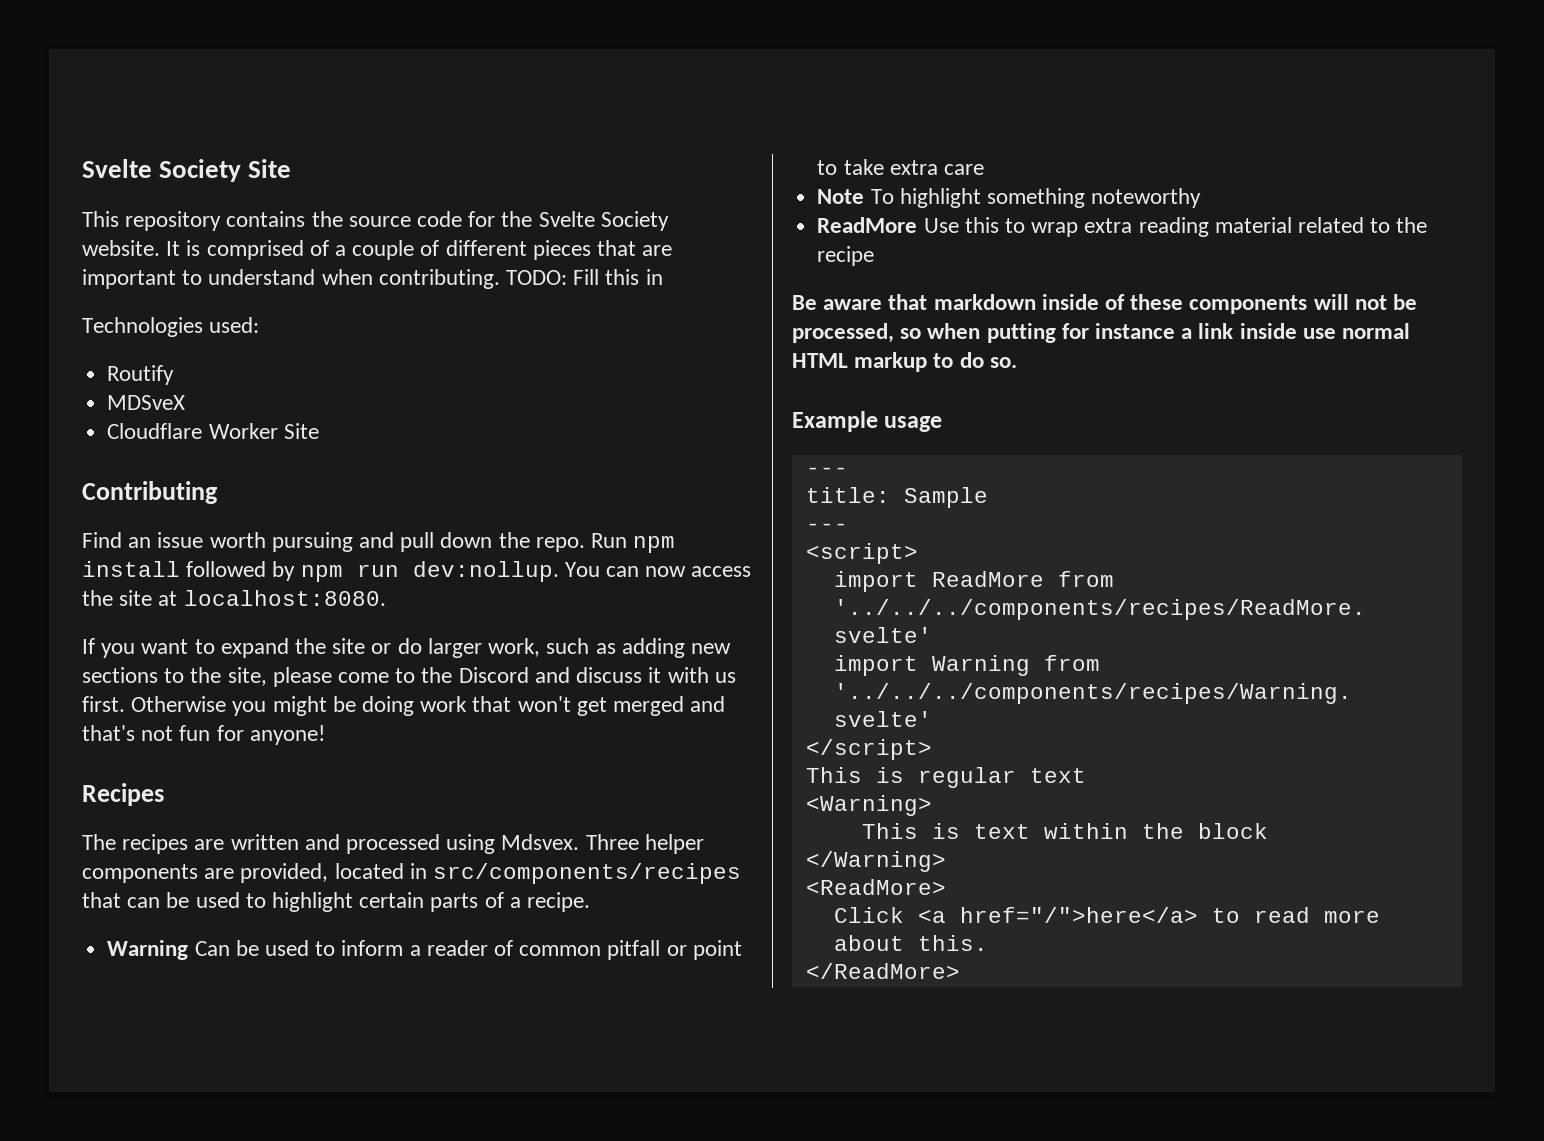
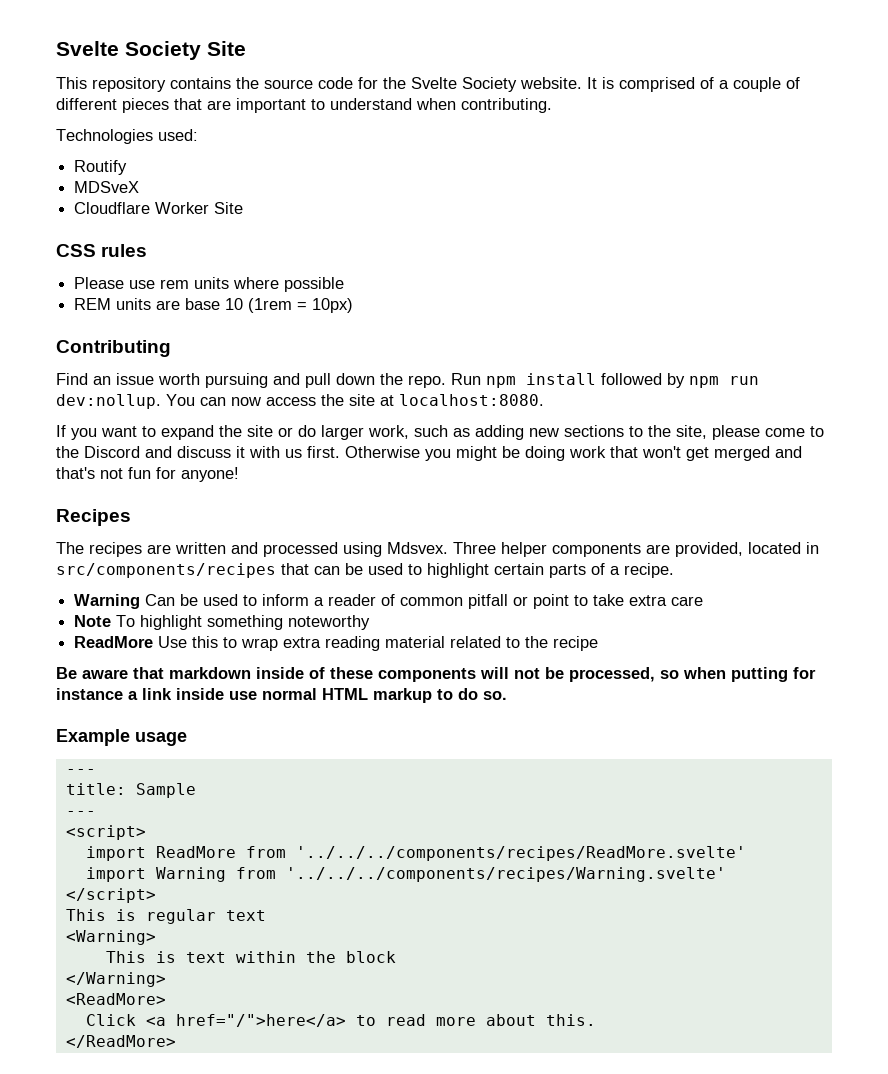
[506,269,663,285] TODO: Fill this in -> (552, 105) none
(319, 431) none -> [56,244,148,257] [74,277,345,292] [74,298,354,313] // CSS rules // Please use rem units where possible // REM units are base 10 (1rem = 10px)

